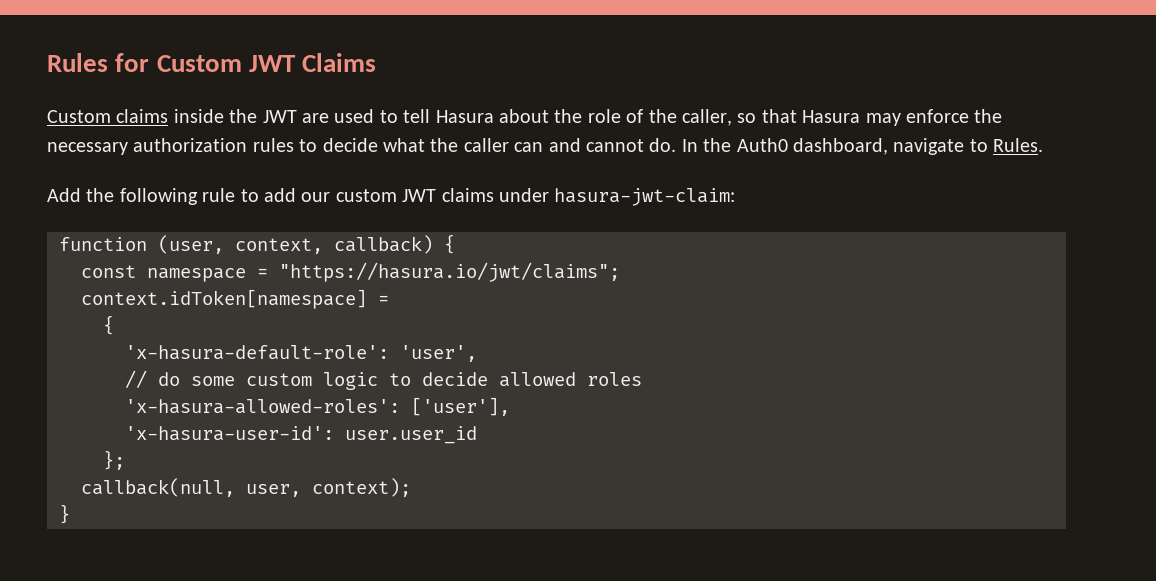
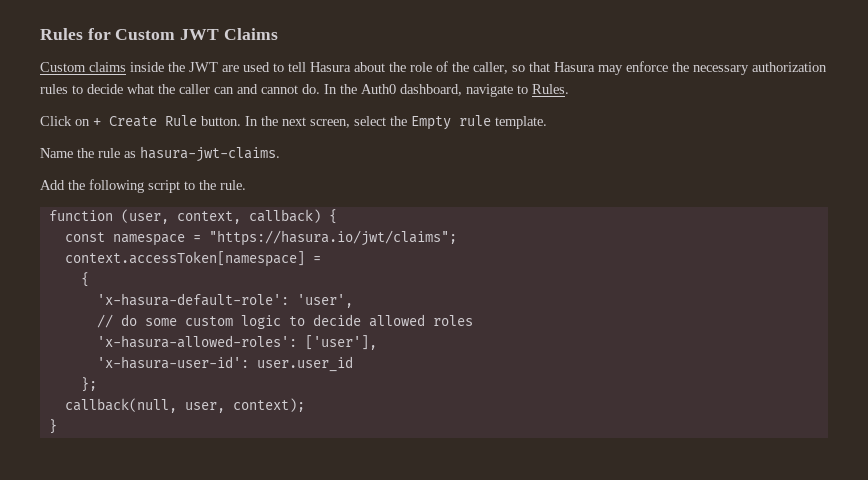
[47,188,736,206] Add the following rule to add our custom JWT claims under hasura-jwt-claim: -> [40,115,547,130] [40,146,280,162] [40,179,246,193] Click on + Create Rule button. In the next screen, select the Empty rule template. // Name the rule as hasura-jwt-claims. // Add the following script to the rule.
[81,289,367,309] context.idToken[namespace] -> [64,251,305,267] context.accessToken[namespace]

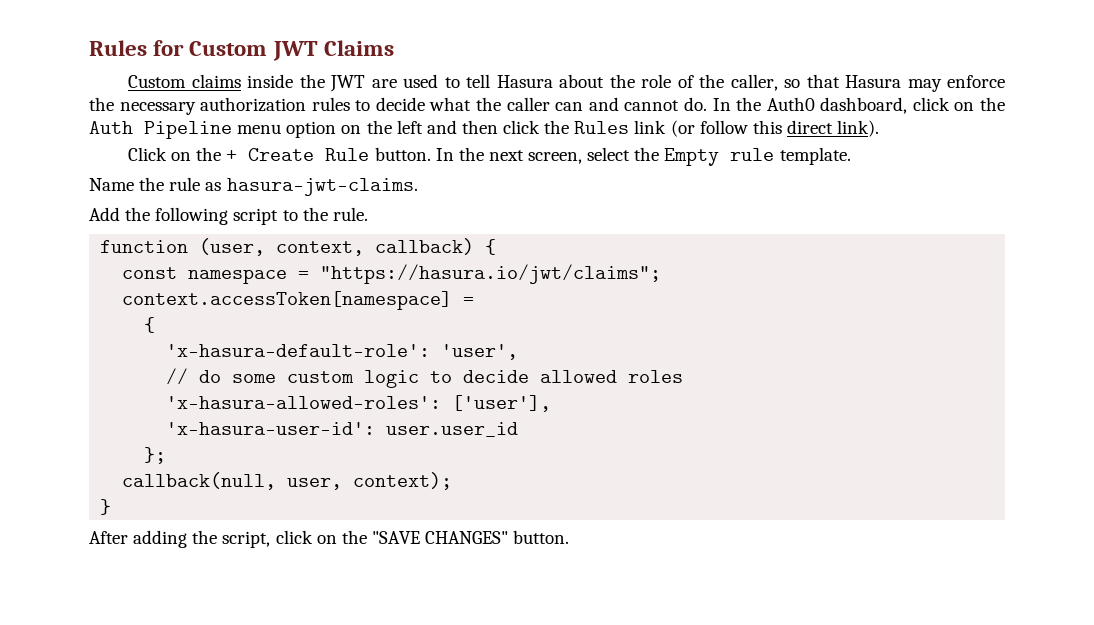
[466,84,569,97] navigate to Rules. -> [912,97,1005,111] [89,120,880,139] click on the Auth Pipeline menu option on the left and then click the Rules link (or follow this direct link).
(90, 122) none -> [196,147,222,161] the
(57, 426) none -> [89,530,570,548] // After adding the script, click on the "SAVE CHANGES" button.

